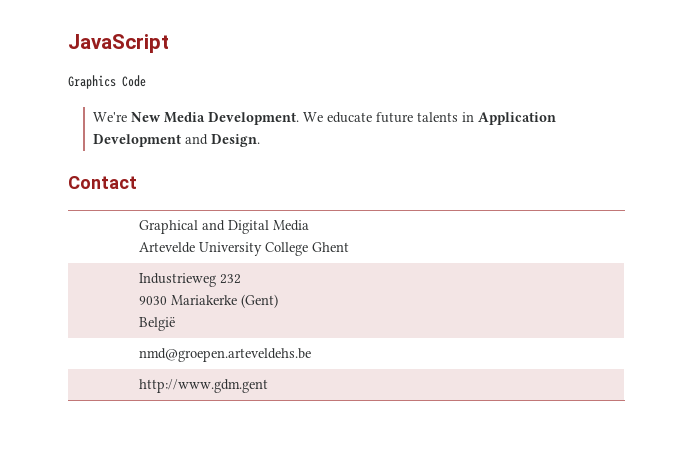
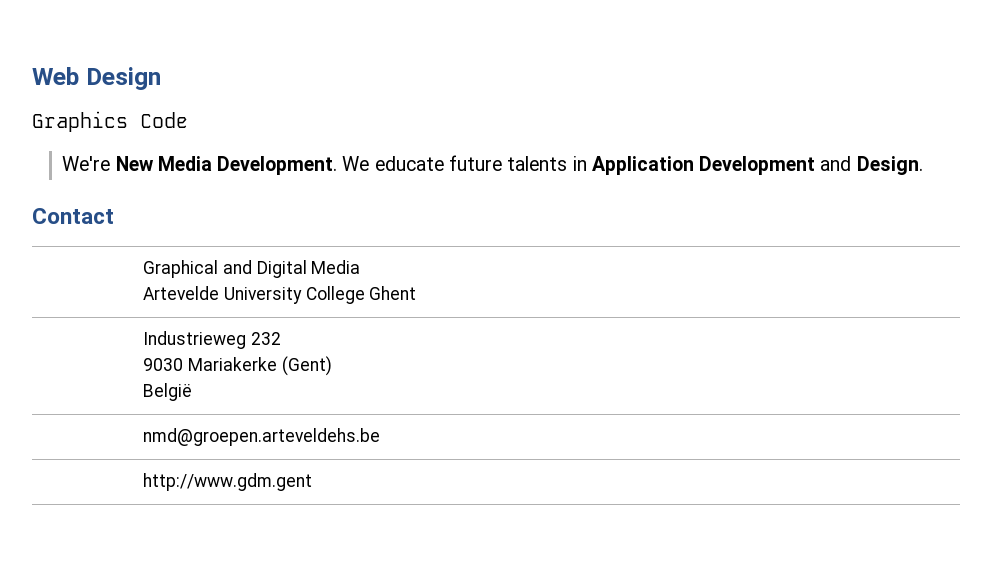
[68,34,169,53] JavaScript -> [32,67,161,90] Web Design

